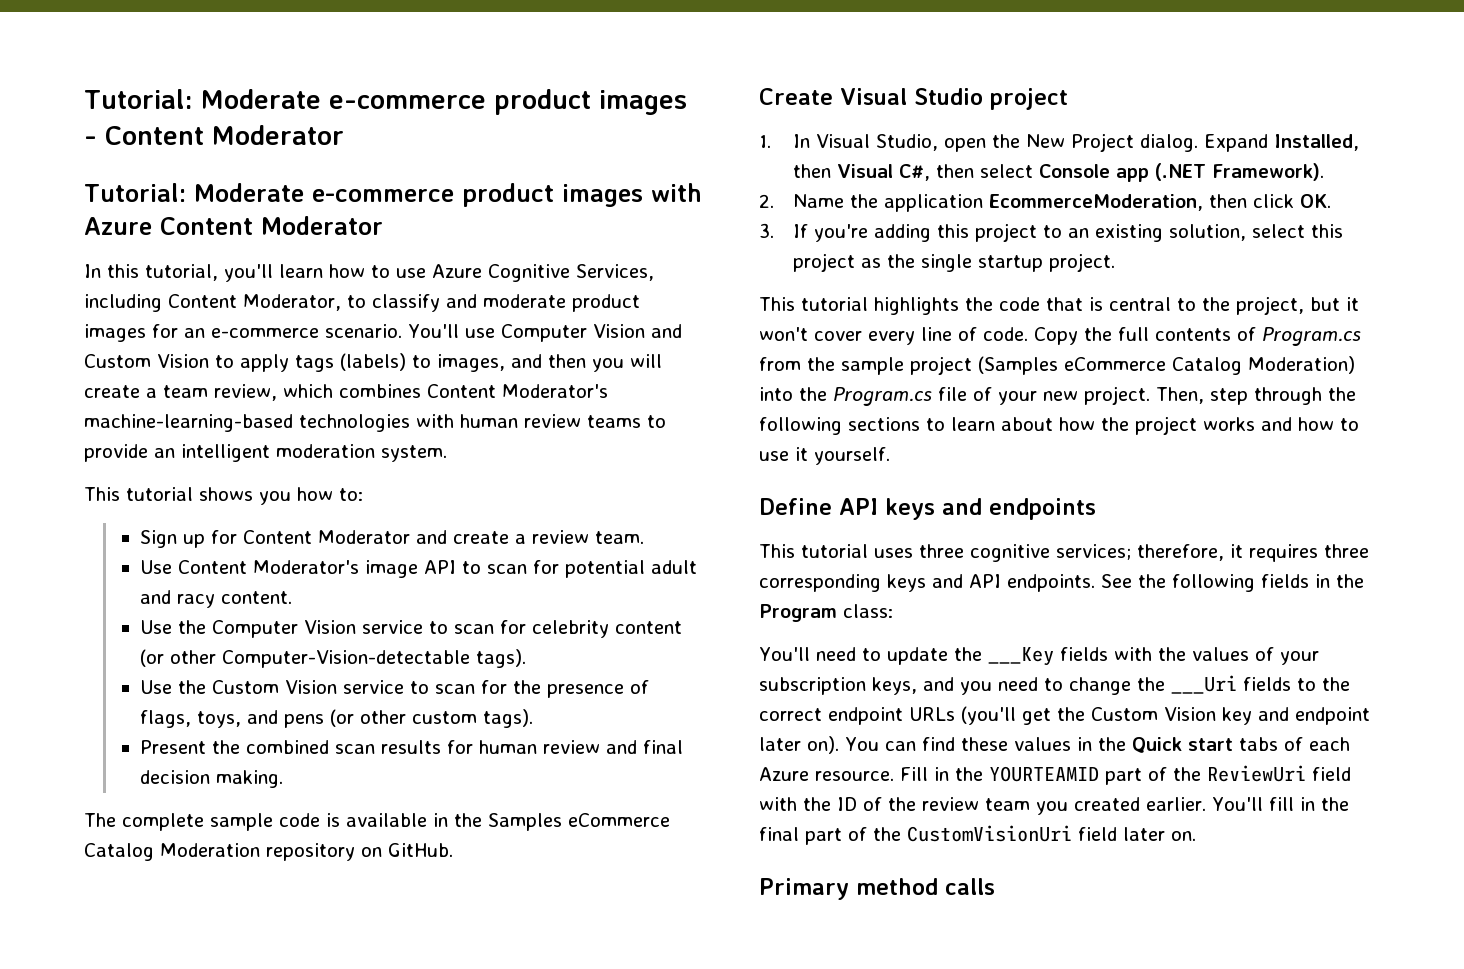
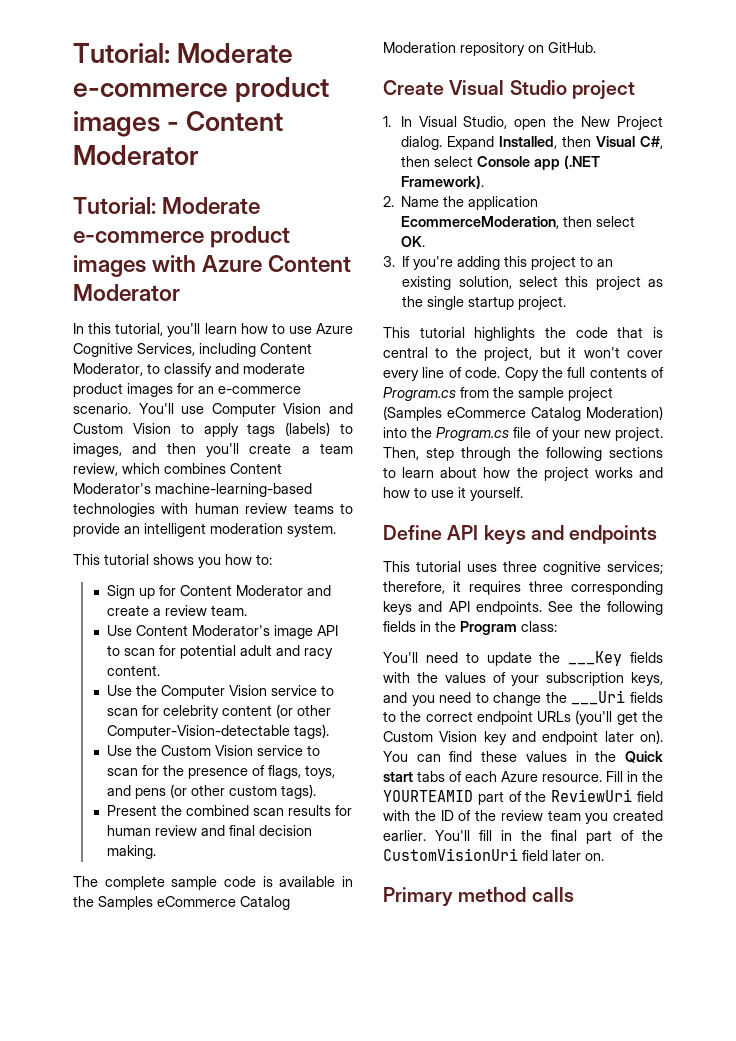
[592,354,662,372] you will -> [206,443,239,457] you'll
[1252,194,1294,208] click -> [596,216,636,227] select

